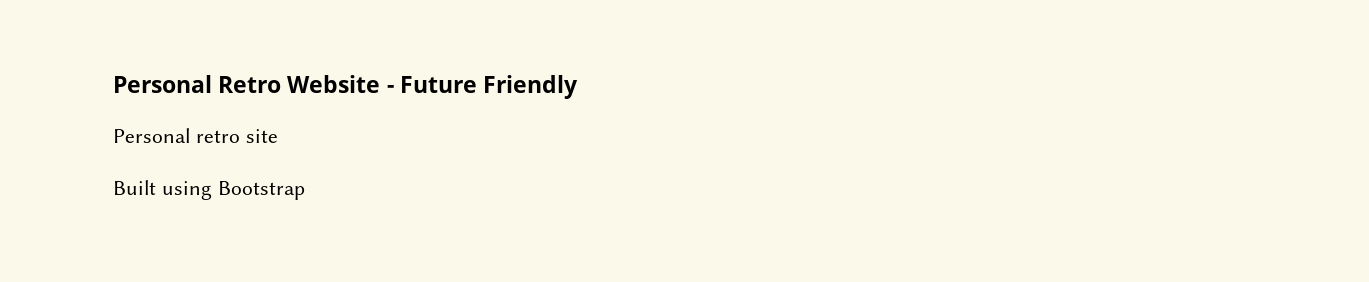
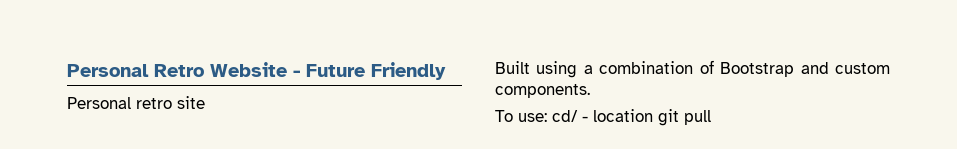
[217,181,305,200] Bootstrap -> [583,60,890,77] [495,84,590,98] [495,109,711,126] a combination of Bootstrap and custom components. // To use: cd/ - location git pull

